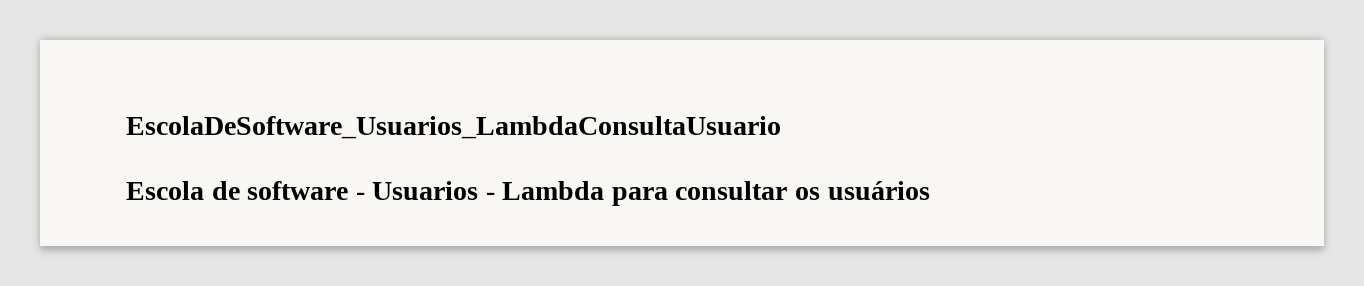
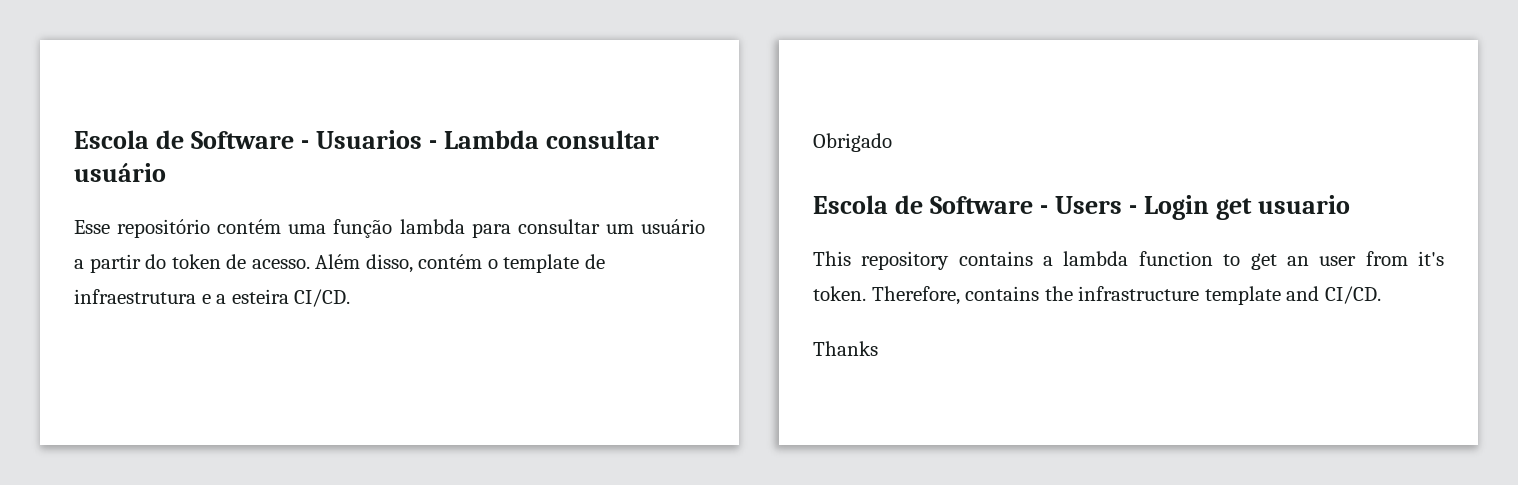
[126,116,781,139] [126,181,349,200] EscolaDeSoftware_Usuarios_LambdaConsultaUsuario // Escola de software -> [74,130,295,149] Escola de Software
[611,181,930,206] para consultar os usuários -> [546,130,660,149] [74,163,166,182] [74,219,705,238] [74,254,605,273] [74,289,351,307] [813,133,892,152] [813,195,1351,220] [813,251,1444,270] [813,286,1381,305] [813,341,878,356] consultar usuário // Esse repositório contém uma função lambda para consultar um usuário a partir do token de acesso. Além disso, contém o template de infraestrutura e a esteira CI/CD. // Obrigado // Escola de Software - Users - Login get usuario // This repository contains a lambda function to get an user from it's token. Therefore, contains the infrastructure template and CI/CD. // Thanks

